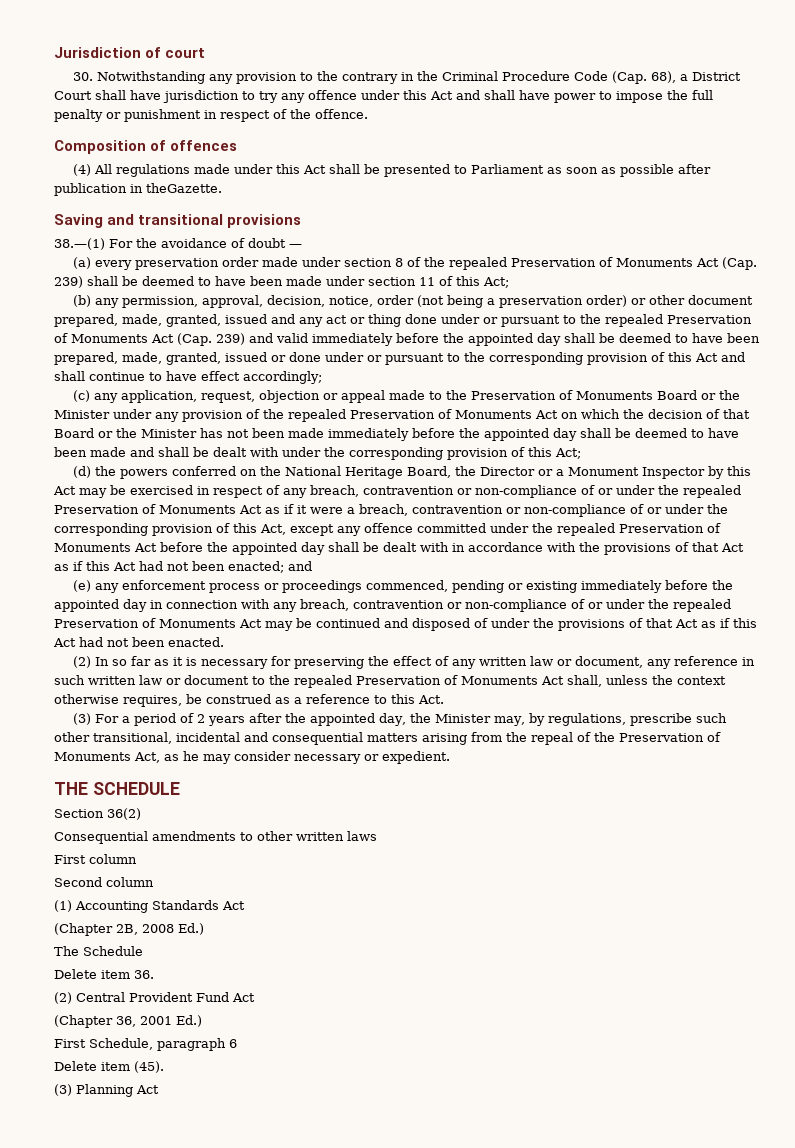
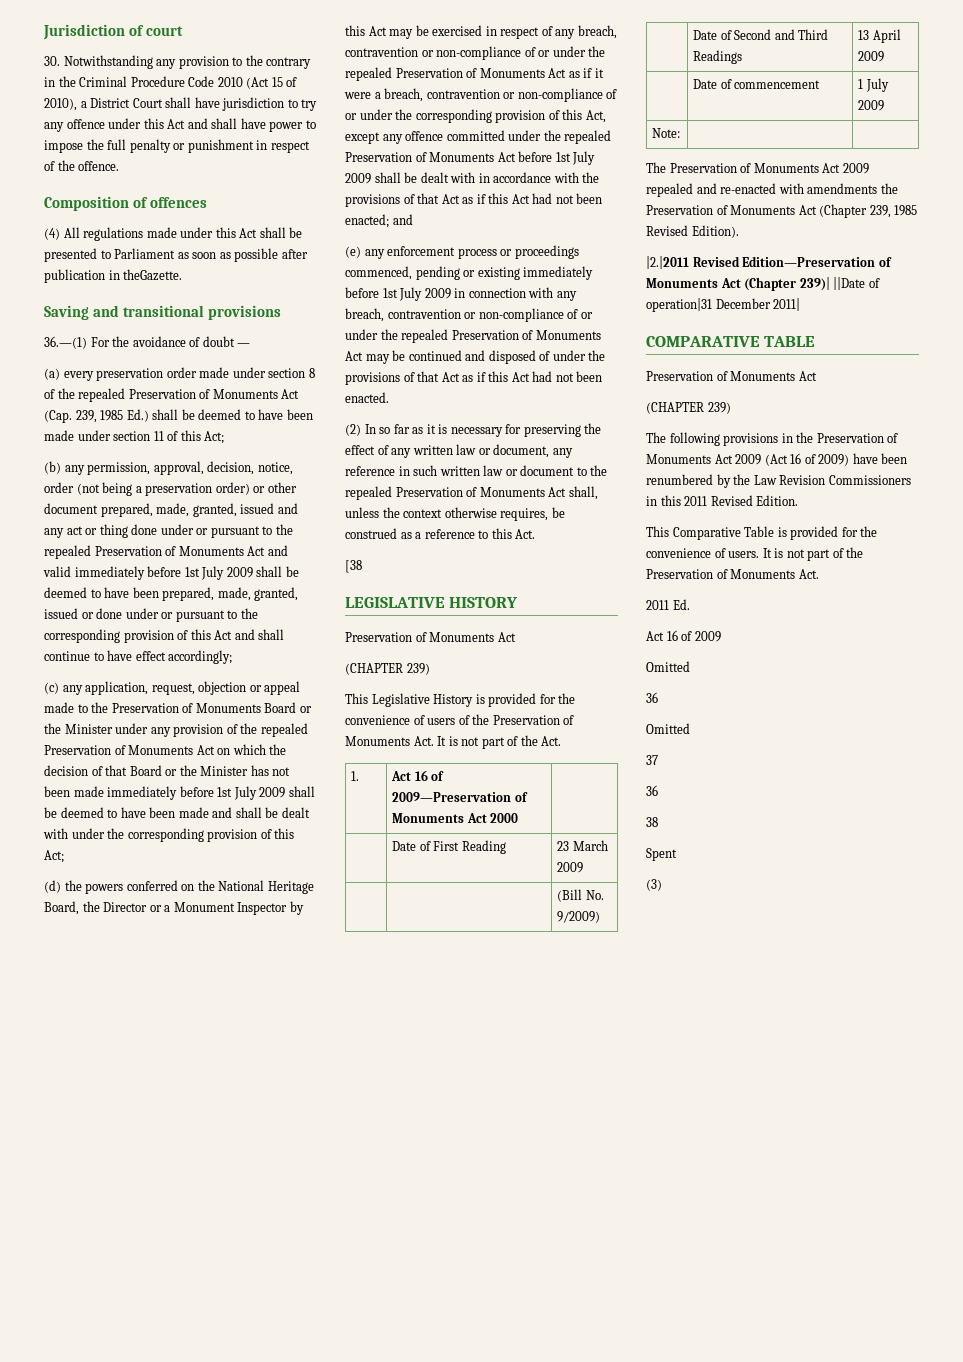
[612,71,677,84] (Cap. 68), -> [217,77,298,89] [44,98,77,111] 2010 (Act 15 of 2010),
[54,238,105,250] 38.—(1) -> [44,336,87,349] 36.—(1)
[54,276,83,288] 239) -> [75,409,149,423] 239, 1985 Ed.)
[177,333,245,346] (Cap. 239) -> (266, 551) none
[443,333,561,346] the appointed day -> [184,566,253,580] 1st July 2009
[459,428,577,441] the appointed day -> [217,786,286,800] 1st July 2009
[207,542,325,555] the appointed day -> [555,151,596,165] [345,173,371,184] 1st July 2009
[712,580,734,590] [54,599,147,612] the appointed day -> [382,287,451,301] 1st July 2009
[73,713,728,726] [54,732,721,745] [54,751,450,764] [54,782,180,795] [54,808,141,820] [54,831,377,844] [54,854,137,864] [54,877,154,887] [54,900,245,913] [54,923,204,936] [54,946,143,956] [54,969,154,979] [54,992,255,1004] [54,1015,202,1028] [54,1038,237,1051] [54,1061,164,1073] [54,1084,159,1097] (3) For a period of 2 years after the appointed day, the Minister may, by regulations, prescribe such other transitional, incidental and consequential matters arising from the repeal of the Preservation of Monuments Act, as he may consider necessary or expedient. // THE SCHEDULE // Section 36(2) // Consequential amendments to other written laws // First column // Second column // (1) Accounting Standards Act // (Chapter 2B, 2008 Ed.) // The Schedule // Delete item 36. // (2) Central Provident Fund Act // (Chapter 36, 2001 Ed.) // First Schedule, paragraph 6 // Delete item (45). // (3) Planning Act -> [345,560,362,573] [345,597,519,608] [345,632,516,642] [345,663,430,675] [345,693,576,707] [345,714,575,725] [345,735,562,749] [351,771,360,781] [391,770,445,781] [392,792,528,802] [392,813,519,823] [392,840,506,854] [557,840,608,851] [557,862,584,873] [557,889,604,902] [557,911,601,923] [693,29,829,40] [693,50,743,64] [858,29,901,43] [858,51,885,62] [693,79,821,89] [858,78,889,92] [858,100,885,111] [652,128,681,138] [646,162,869,174] [646,183,898,197] [646,204,918,218] [646,225,739,238] [646,256,892,269] [646,277,880,291] [646,298,801,312] [646,336,816,347] [646,371,817,381] [646,402,731,414] [646,432,899,446] [646,453,908,466] [646,474,911,488] [646,495,799,506] [646,526,878,540] [646,547,864,561] [646,569,819,579] [646,599,690,610] [646,630,721,642] [646,661,690,672] [646,692,658,703] [646,723,690,734] [646,755,658,765] [646,785,658,796] [646,817,658,827] [646,848,677,861] [646,879,662,891] [38 // LEGISLATIVE HISTORY // Preservation of Monuments Act // (CHAPTER 239) // This Legislative History is provided for the convenience of users of the Preservation of Monuments Act. It is not part of the Act. // 1. | Act 16 of 2009—Preservation of Monuments Act 2000 | // | Date of First Reading | 23 March 2009 // | | (Bill No. 9/2009) // | Date of Second and Third Readings | 13 April 2009 // | Date of commencement | 1 July 2009 // Note: | | // The Preservation of Monuments Act 2009 repealed and re-enacted with amendments the Preservation of Monuments Act (Chapter 239, 1985 Revised Edition). // |2.|2011 Revised Edition—Preservation of Monuments Act (Chapter 239)| ||Date of operation|31 December 2011| // COMPARATIVE TABLE // Preservation of Monuments Act // (CHAPTER 239) // The following provisions in the Preservation of Monuments Act 2009 (Act 16 of 2009) have been renumbered by the Law Revision Commissioners in this 2011 Revised Edition. // This Comparative Table is provided for the convenience of users. It is not part of the Preservation of Monuments Act. // 2011 Ed. // Act 16 of 2009 // Omitted // 36 // Omitted // 37 // 36 // 38 // Spent // (3)

